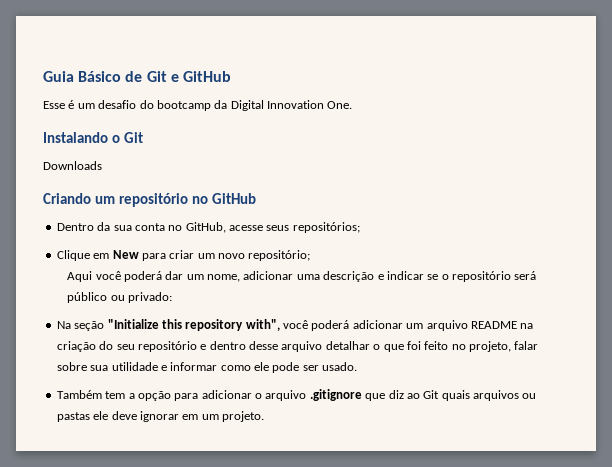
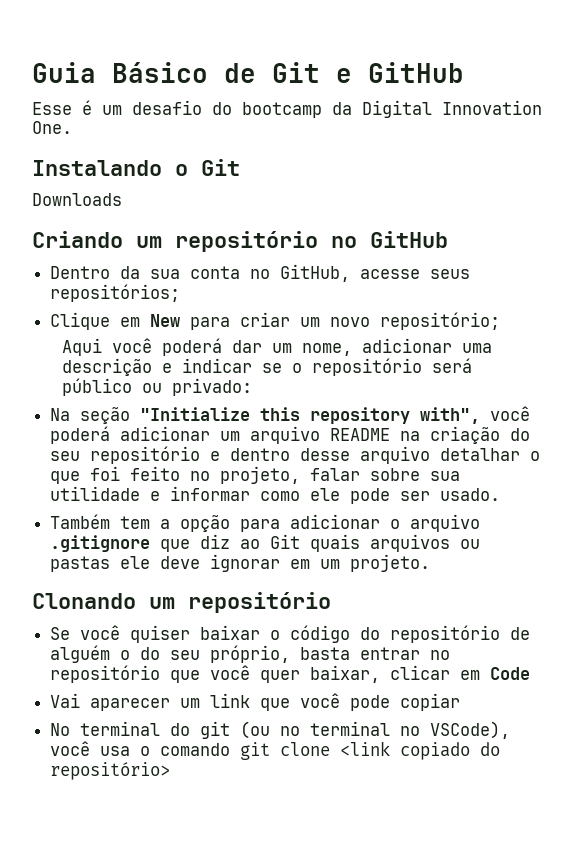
(264, 416) none -> [32,592,331,613] [50,625,531,643] [50,645,451,663] [50,665,531,683] [50,693,461,711] [50,721,511,739] [50,741,501,760] [50,762,171,780] // Clonando um repositório // Se você quiser baixar o código do repositório de alguém o do seu próprio, basta entrar no repositório que você quer baixar, clicar em Code // Vai aparecer um link que você pode copiar // No terminal do git (ou no terminal no VSCode), você usa o comando git clone <link copiado do repositório>

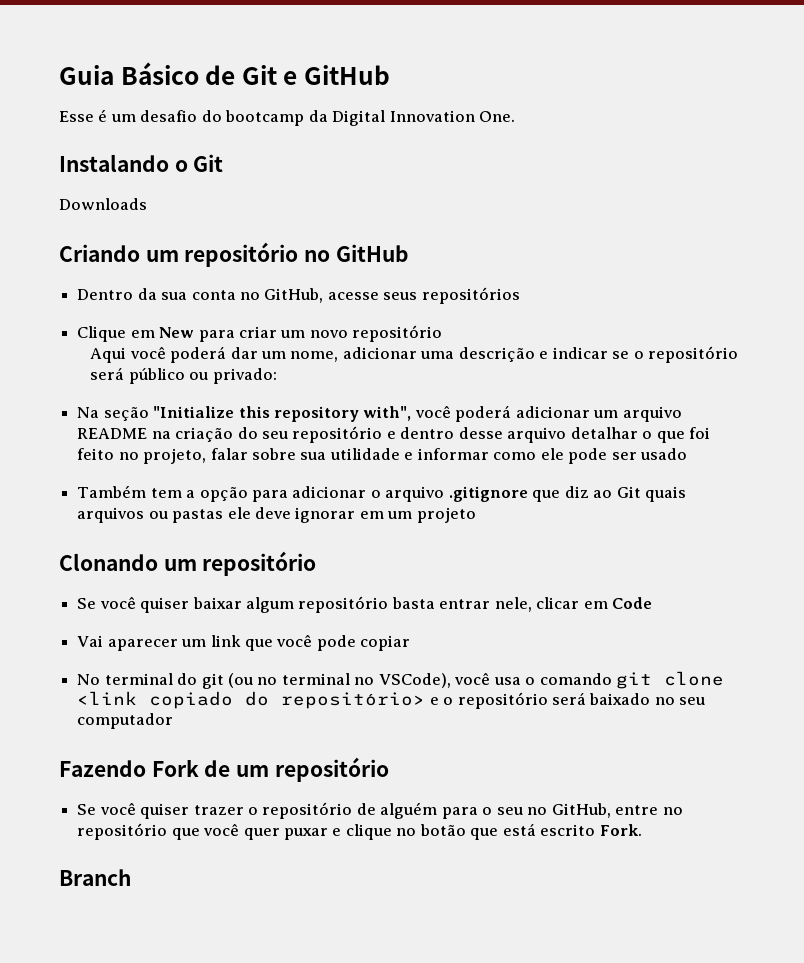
[50,284,181,302] repositórios; -> [421,287,520,304] repositórios
[380,312,501,330] repositório; -> [352,325,443,342] repositório
[440,488,501,501] usado. -> [640,448,688,460] usado
[350,554,431,572] projeto. -> [416,507,476,523] projeto
[270,625,531,643] [50,645,451,663] [50,665,381,683] o código do repositório de alguém o do seu próprio, basta entrar no repositório que você quer baixar, -> [245,596,532,613] algum repositório basta entrar nele,
(171, 771) none -> [429,692,706,709] [77,713,174,729] [59,757,389,782] [77,802,683,819] [77,823,642,840] [59,869,131,886] e o repositório será baixado no seu computador // Fazendo Fork de um repositório // Se você quiser trazer o repositório de alguém para o seu no GitHub, entre no repositório que você quer puxar e clique no botão que está escrito Fork. // Branch

